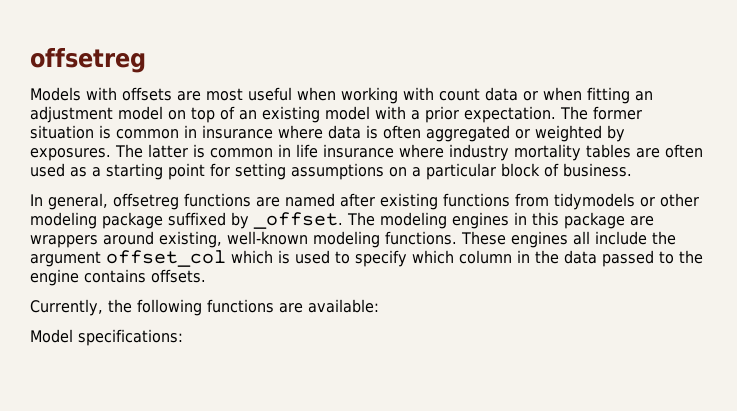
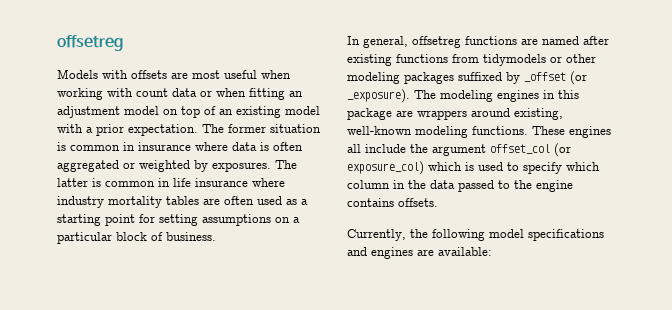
[102,212,163,229] package -> [404,72,454,84] packages
[253,212,343,229] _offset. -> [524,71,587,85] [347,89,410,103] _offset (or _exposure).
(226, 258) none -> [554,143,571,157] [347,161,424,175] (or exposure_col)
[207,299,274,313] functions -> [489,229,604,241] [347,247,413,259] model specifications and engines
[30,329,183,346] // Model specifications: -> (492, 251) none

